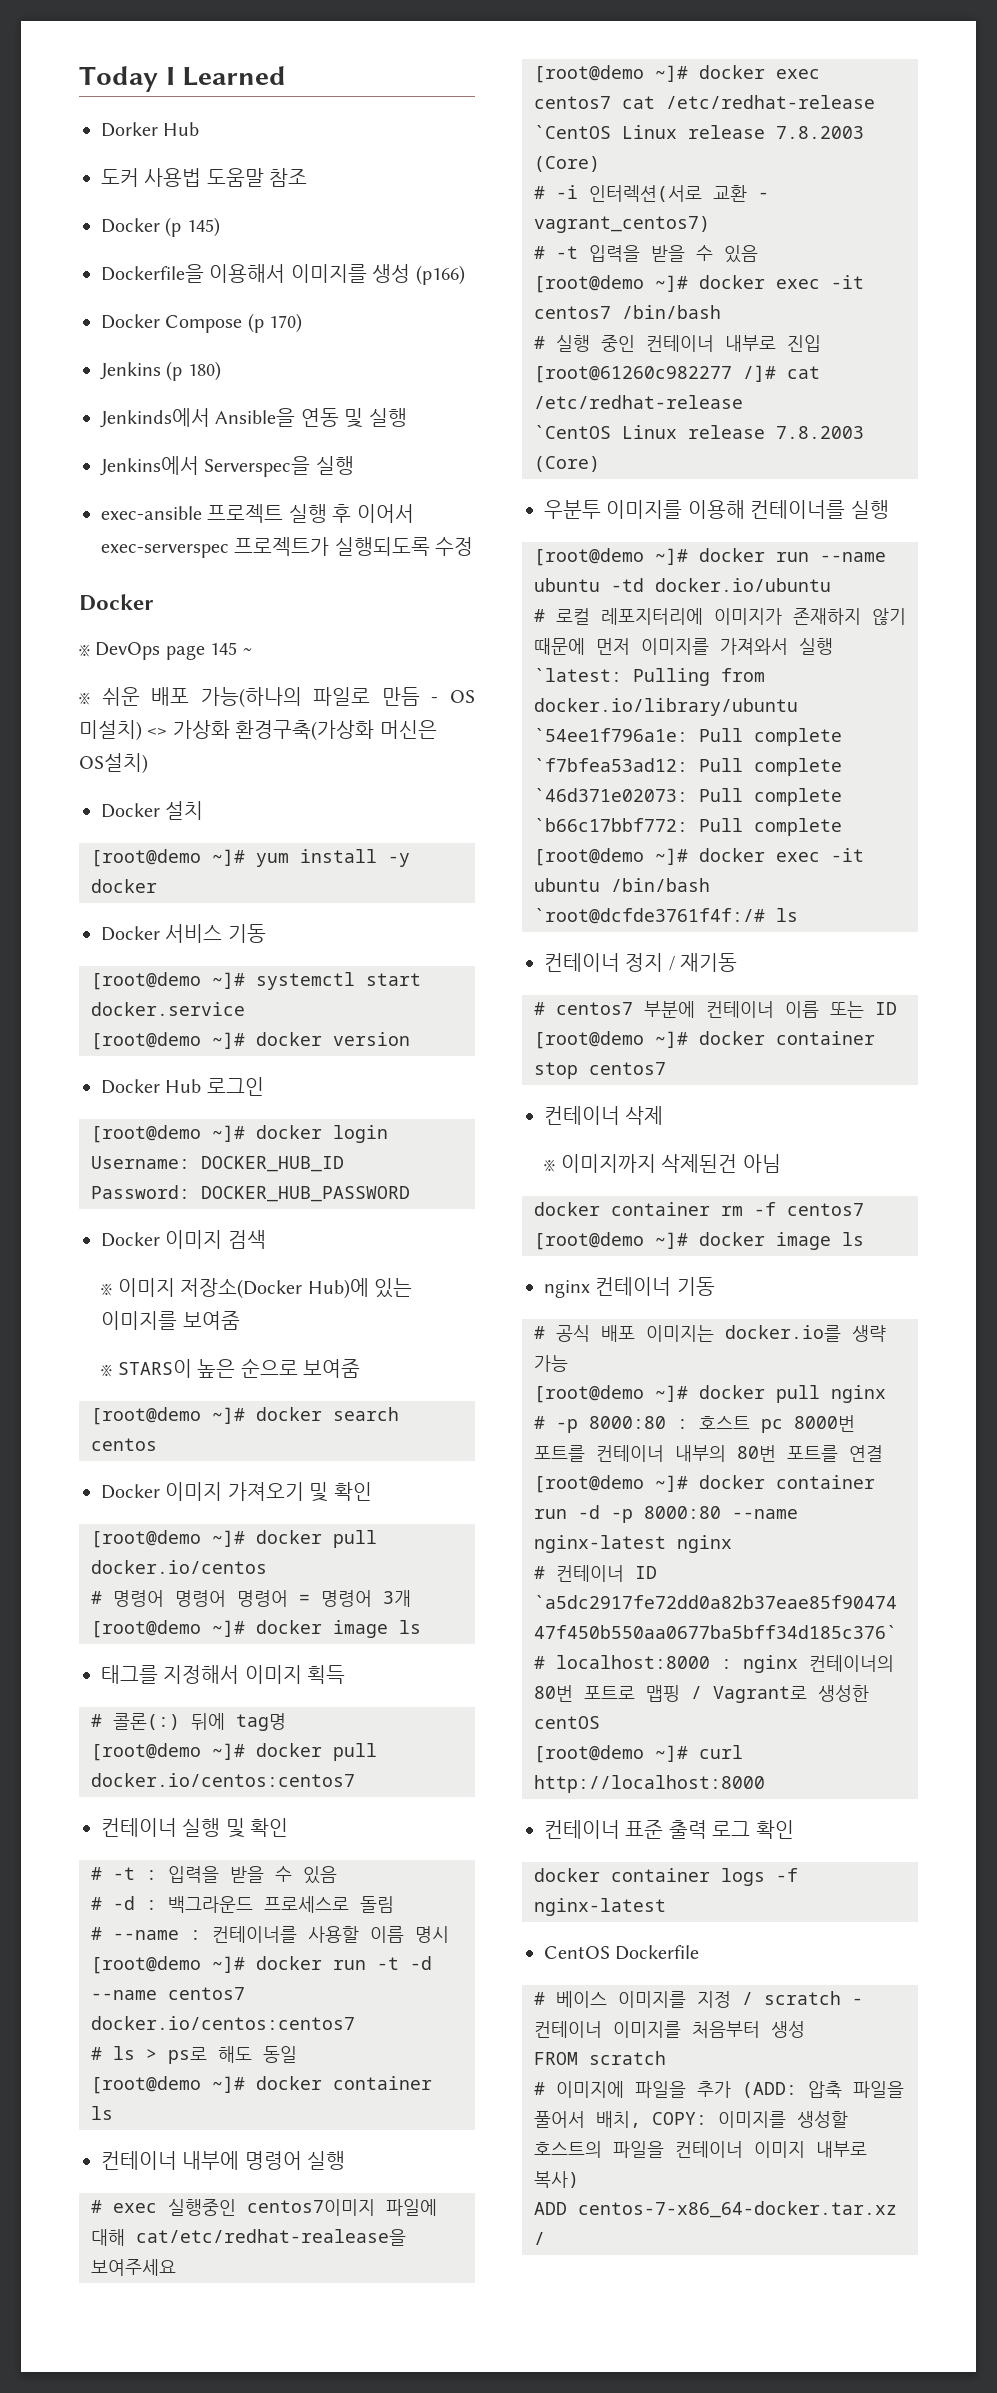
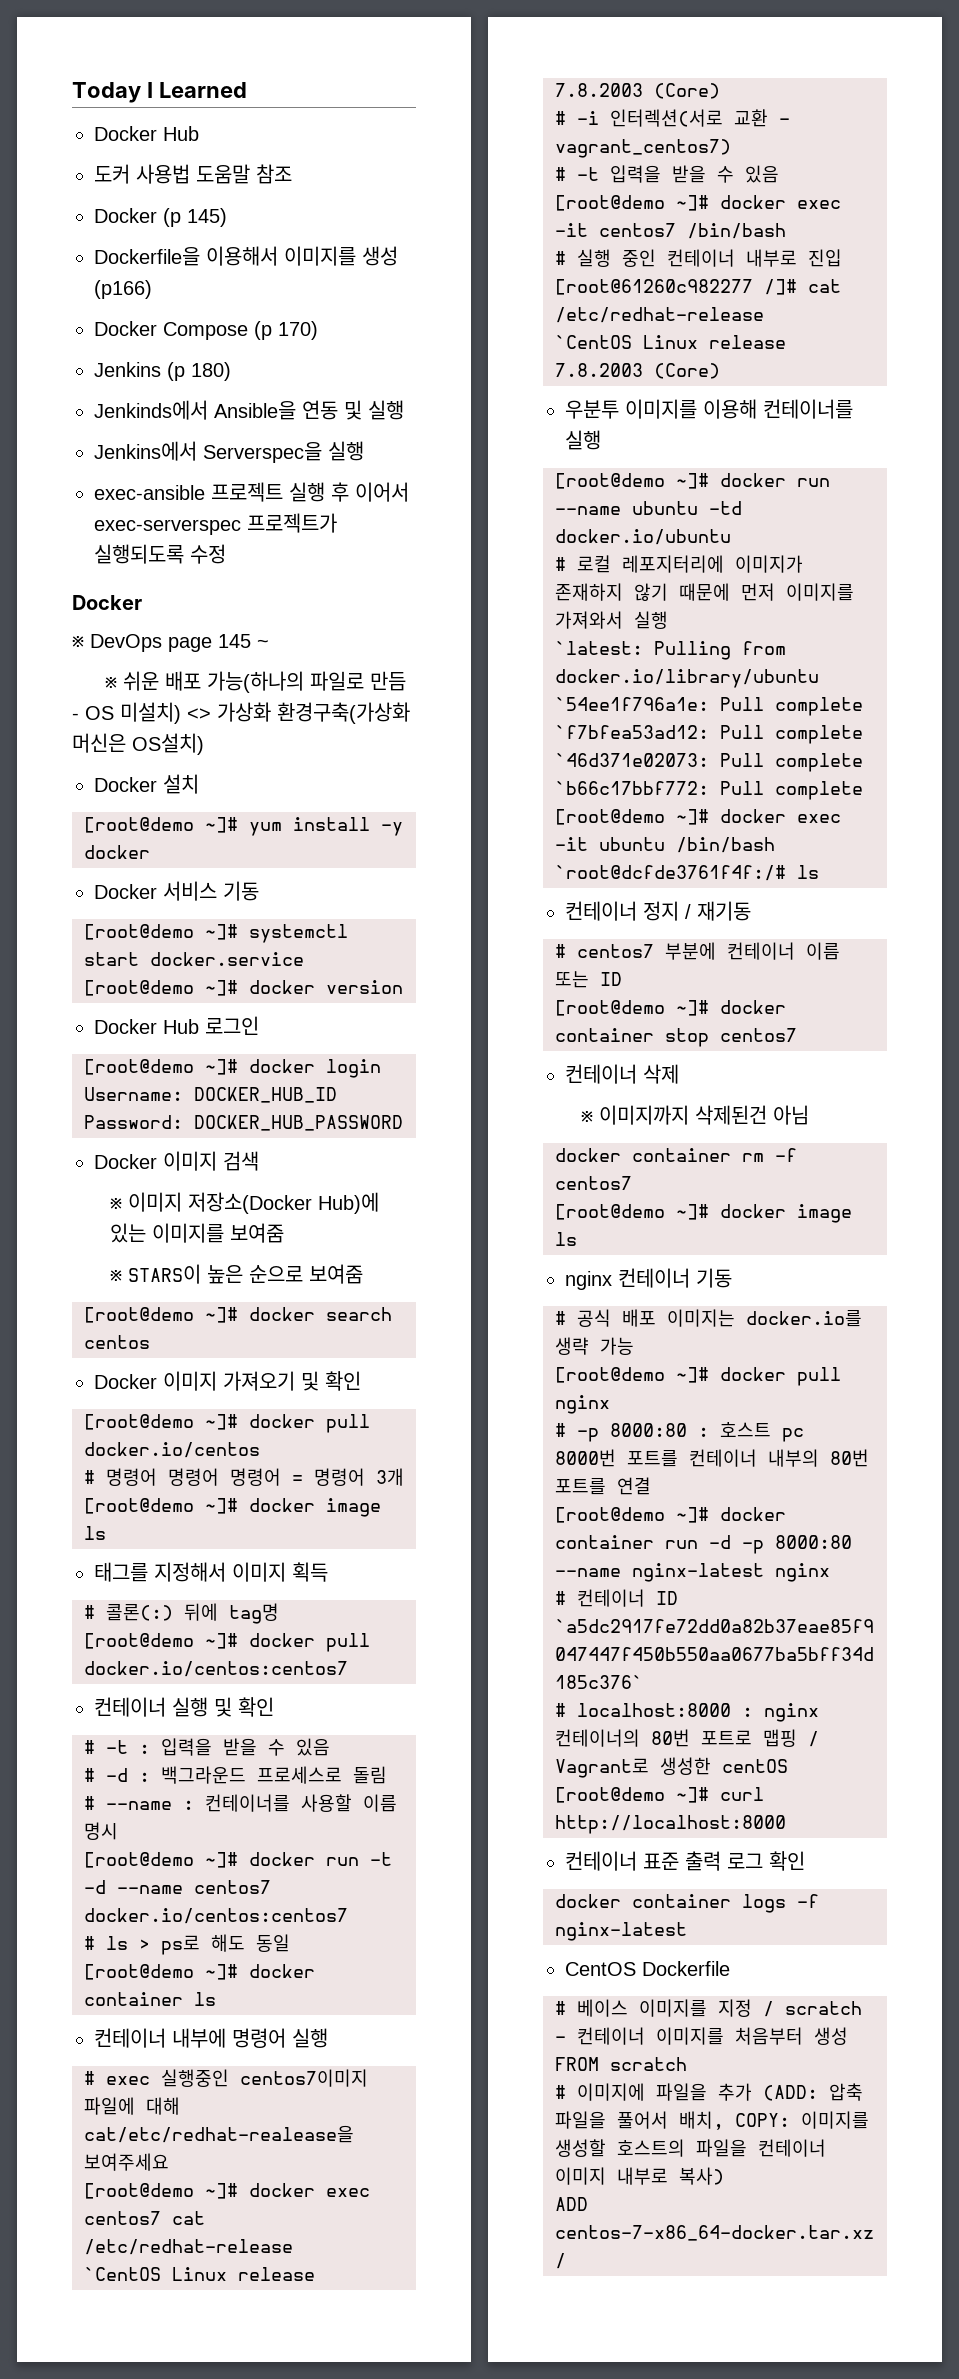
[101,122,158,137] Dorker -> [94,126,157,141] Docker

